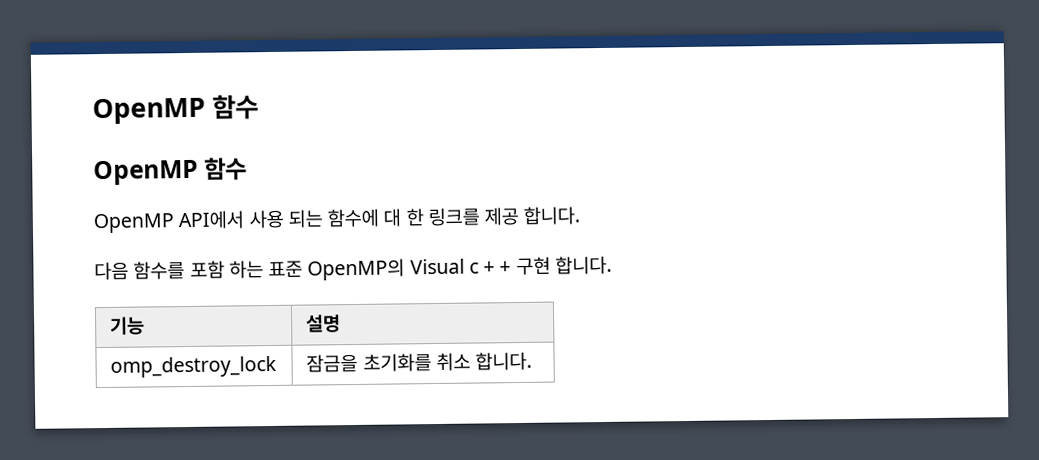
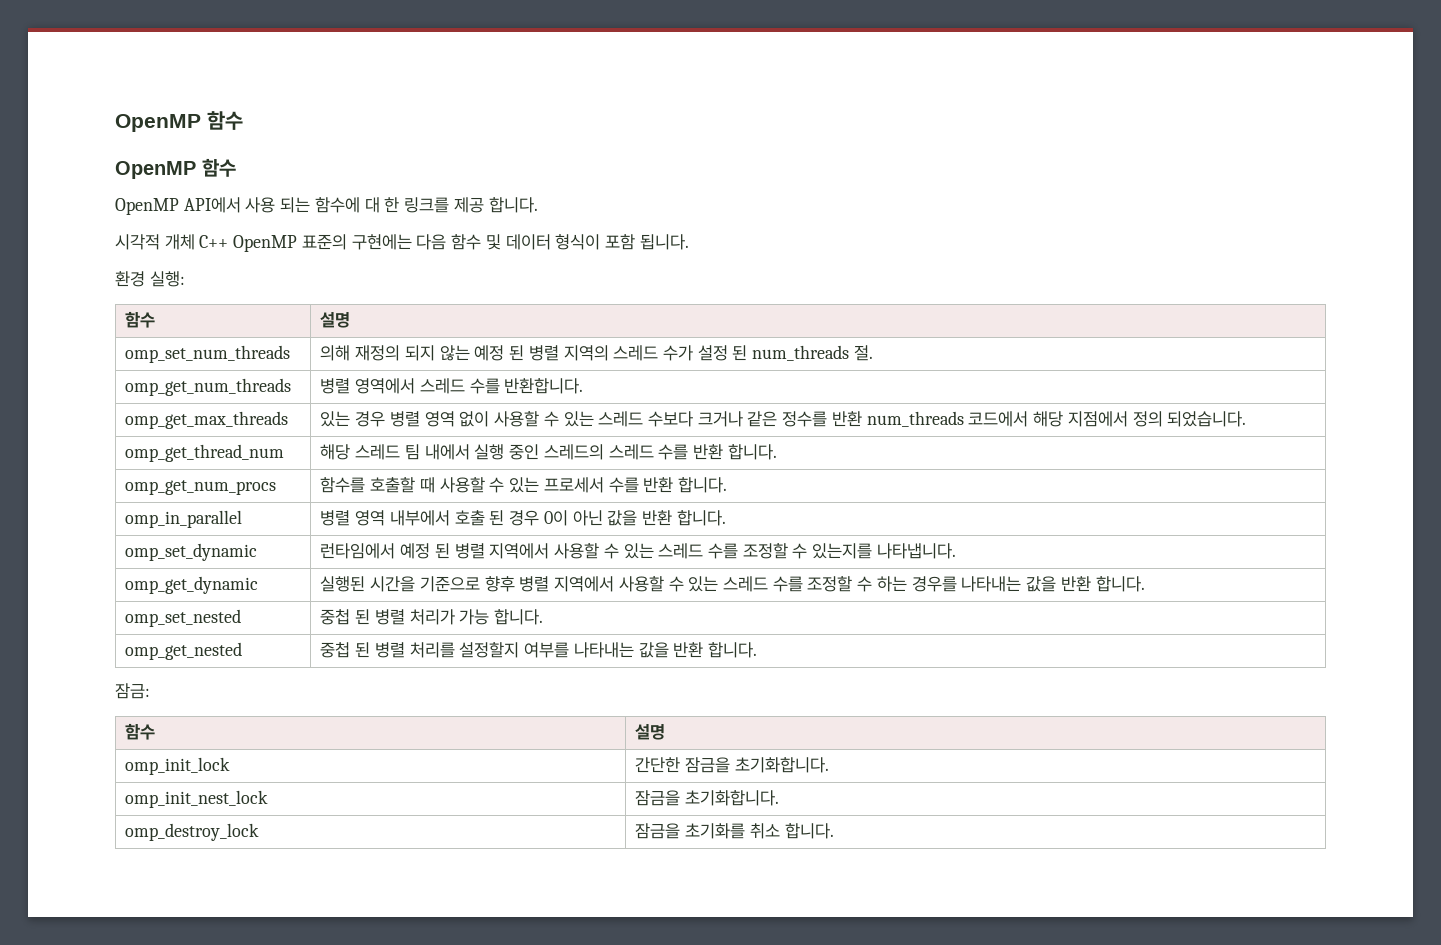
[94,255,612,281] [110,316,146,335] [306,314,342,333] 다음 함수를 포함 하는 표준 OpenMP의 Visual c + + 구현 합니다. // 기능 | 설명 -> [115,234,689,252] [115,271,185,287] [125,311,156,328] [320,312,351,328] [125,345,291,363] [320,345,873,361] [125,378,292,396] [320,378,584,394] [125,411,289,429] [320,411,1247,427] [125,444,285,462] [320,444,777,460] [125,480,277,495] [320,477,728,493] [125,510,243,528] [320,510,726,526] [125,543,258,561] [320,543,956,559] [125,576,259,594] [320,576,1145,592] [125,609,242,627] [320,609,544,625] [125,642,243,660] [320,642,758,658] [115,683,150,699] [125,723,156,740] [635,724,666,740] [125,757,231,775] [635,757,829,773] [125,790,269,808] [635,790,780,806] 시각적 개체 C++ OpenMP 표준의 구현에는 다음 함수 및 데이터 형식이 포함 됩니다. // 환경 실행: // 함수 | 설명 // omp_set_num_threads | 의해 재정의 되지 않는 예정 된 병렬 지역의 스레드 수가 설정 된 num_threads 절. // omp_get_num_threads | 병렬 영역에서 스레드 수를 반환합니다. // omp_get_max_threads | 있는 경우 병렬 영역 없이 사용할 수 있는 스레드 수보다 크거나 같은 정수를 반환 num_threads 코드에서 해당 지점에서 정의 되었습니다. // omp_get_thread_num | 해당 스레드 팀 내에서 실행 중인 스레드의 스레드 수를 반환 합니다. // omp_get_num_procs | 함수를 호출할 때 사용할 수 있는 프로세서 수를 반환 합니다. // omp_in_parallel | 병렬 영역 내부에서 호출 된 경우 0이 아닌 값을 반환 합니다. // omp_set_dynamic | 런타임에서 예정 된 병렬 지역에서 사용할 수 있는 스레드 수를 조정할 수 있는지를 나타냅니다. // omp_get_dynamic | 실행된 시간을 기준으로 향후 병렬 지역에서 사용할 수 있는 스레드 수를 조정할 수 하는 경우를 나타내는 값을 반환 합니다. // omp_set_nested | 중첩 된 병렬 처리가 가능 합니다. // omp_get_nested | 중첩 된 병렬 처리를 설정할지 여부를 나타내는 값을 반환 합니다. // 잠금: // 함수 | 설명 // omp_init_lock | 간단한 잠금을 초기화합니다. // omp_init_nest_lock | 잠금을 초기화합니다.

